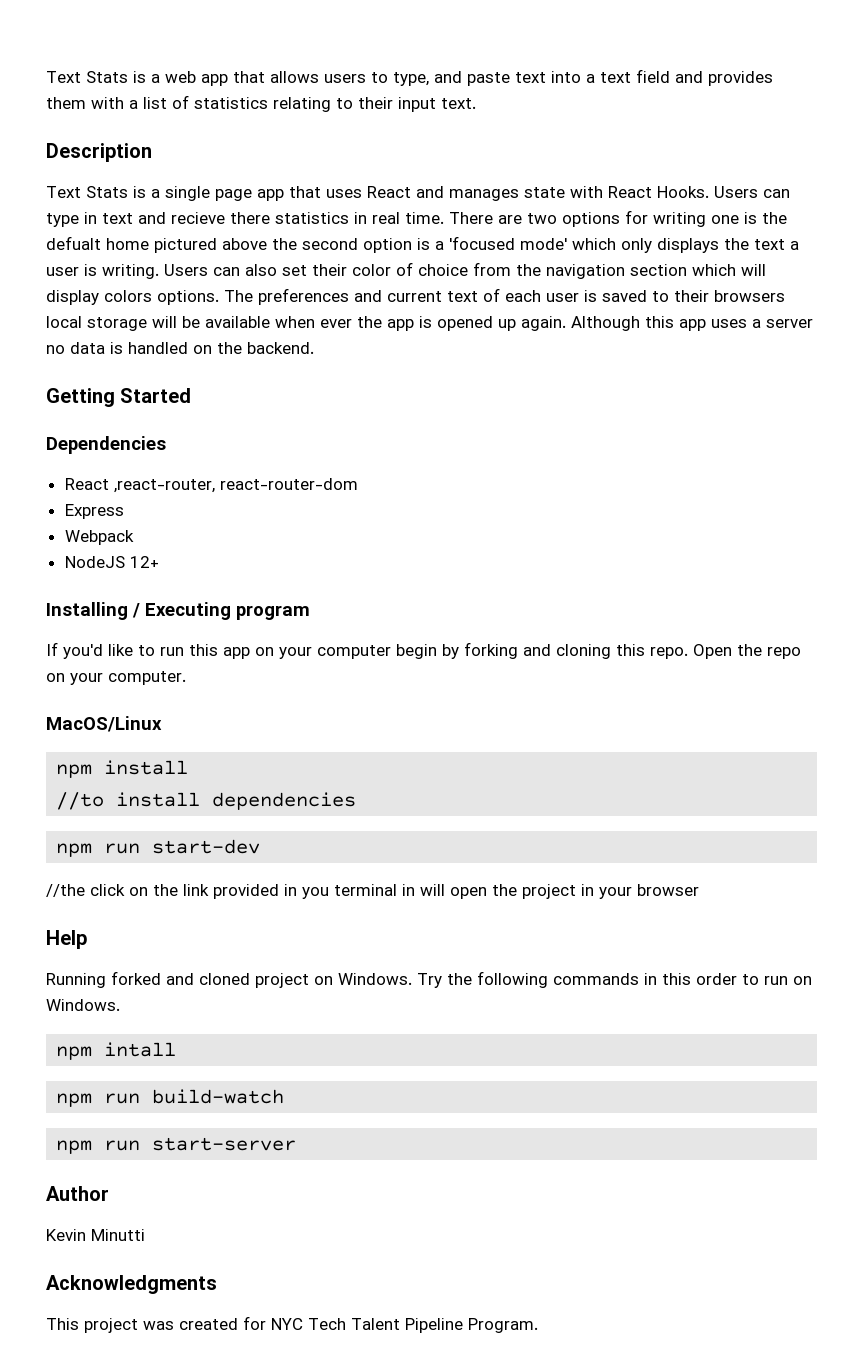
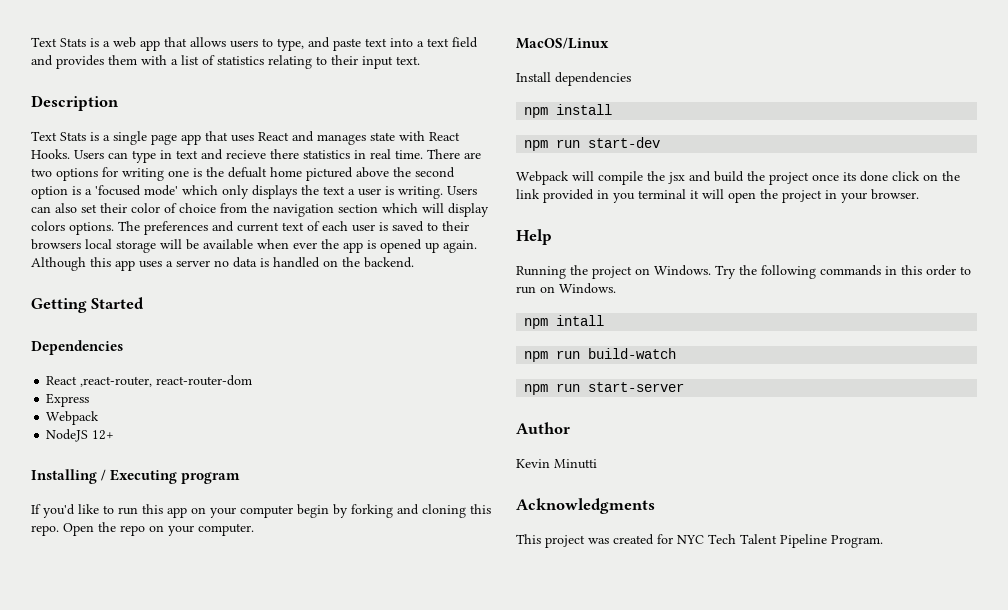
(162, 724) none -> [516,72,631,86] // Install dependencies
[56,792,357,810] // //to install dependencies -> (613, 109) none
[46,884,85,897] //the -> [516,171,888,185] Webpack will compile the jsx and build the project once its done
[402,884,415,896] in -> [690,190,699,199] it
[637,884,699,896] browser -> [871,189,919,200] browser.
[111,971,250,985] forked and cloned -> [570,265,588,275] the

